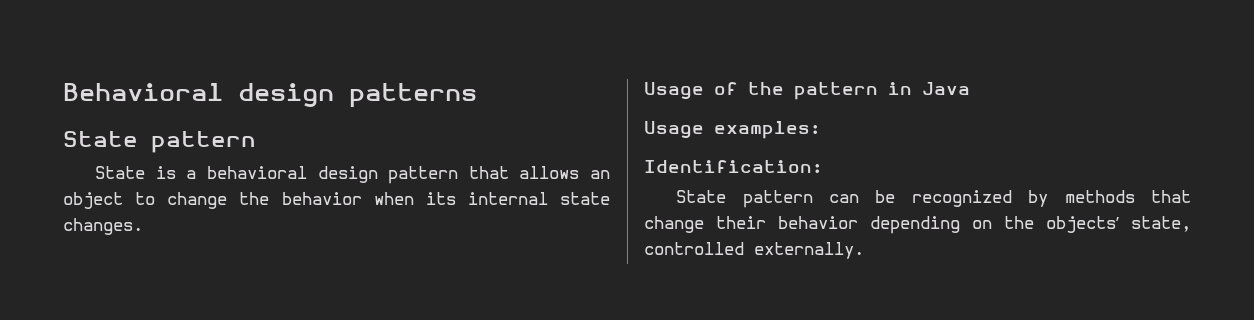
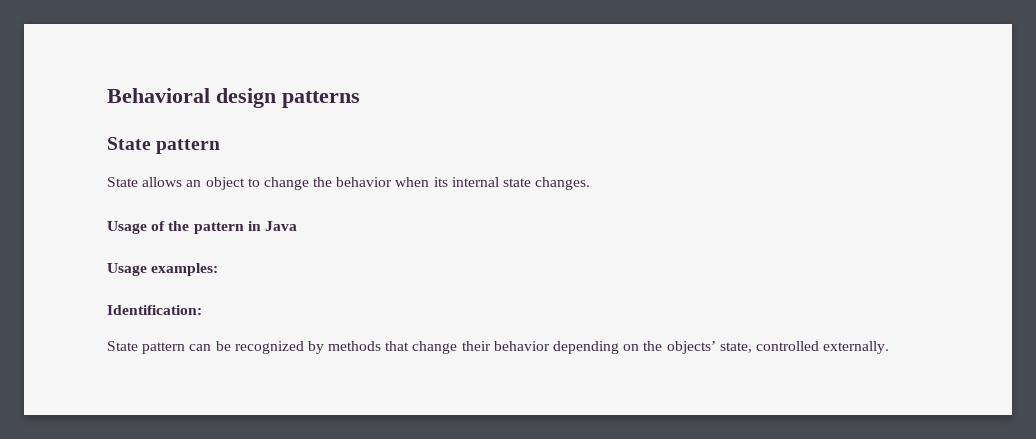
[155,166,509,184] is a behavioral design pattern that -> (138, 182) none

